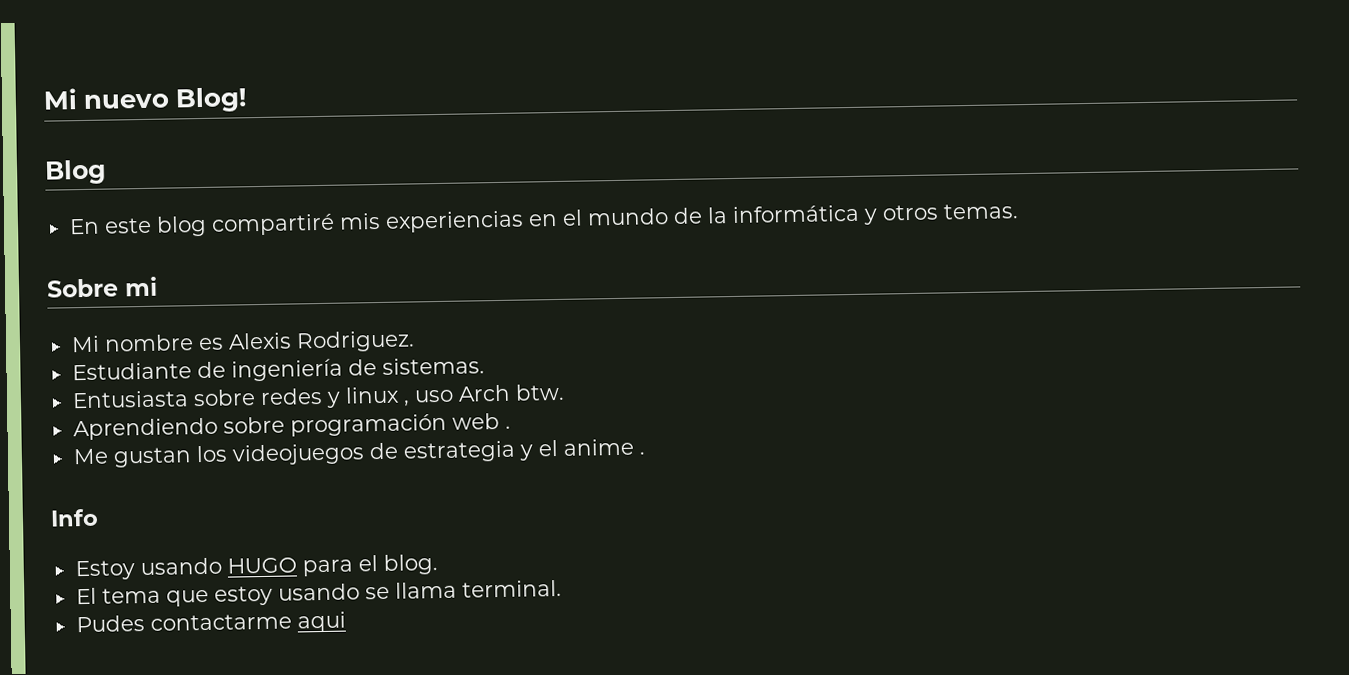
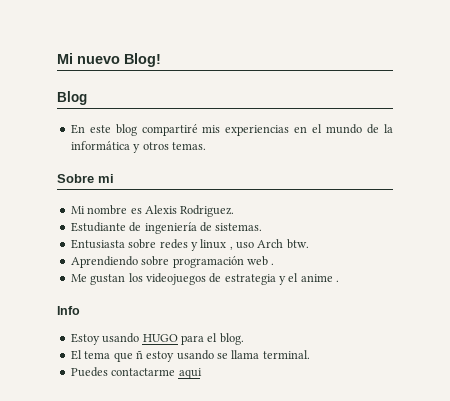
(209, 598) none -> [135,350,143,359] ñ
[75,615,145,633] Pudes -> [70,367,108,377] Puedes

